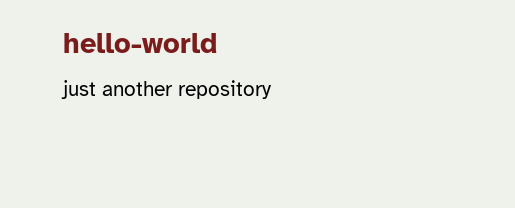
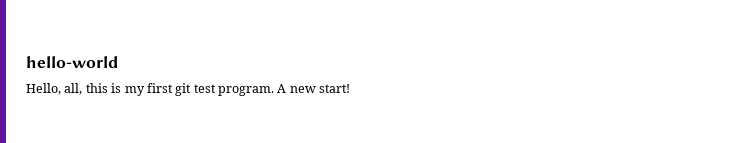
[61,80,272,99] just another repository -> [26,83,351,96] Hello, all, this is my first git test program. A new start!

